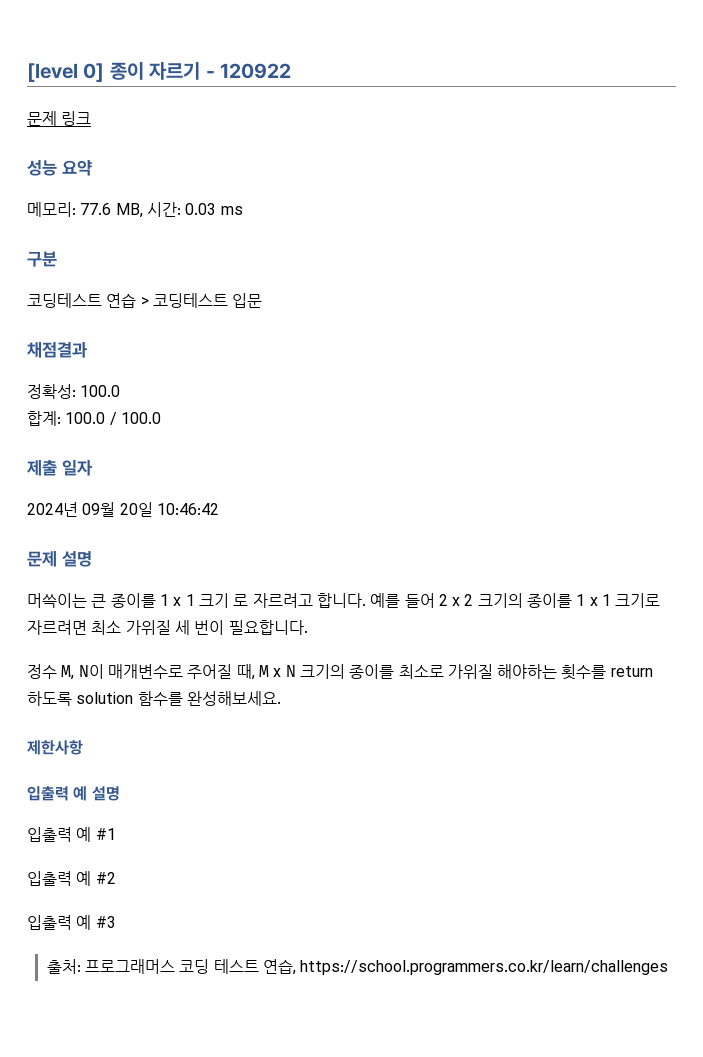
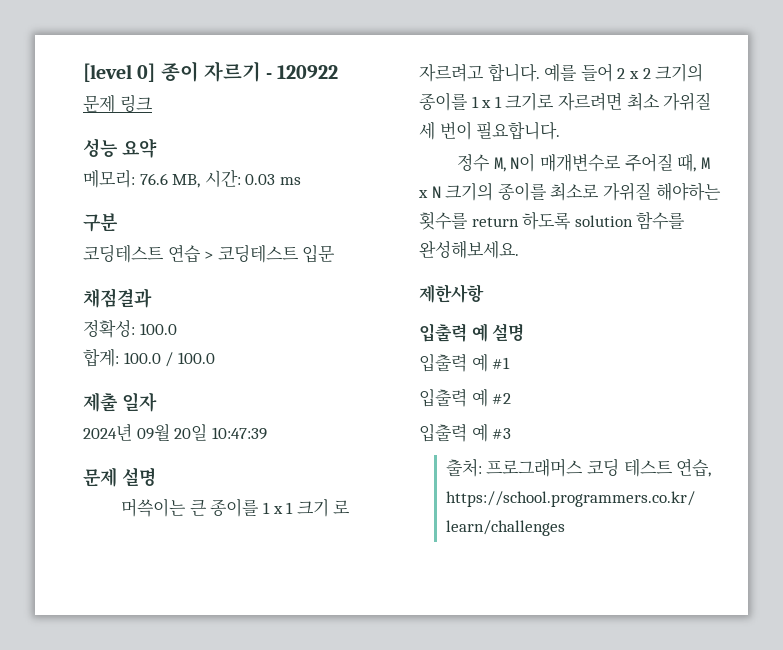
[80,203,112,215] 77.6 -> [139,173,168,185] 76.6
[156,503,219,515] 10:46:42 -> [211,427,267,440] 10:47:39

